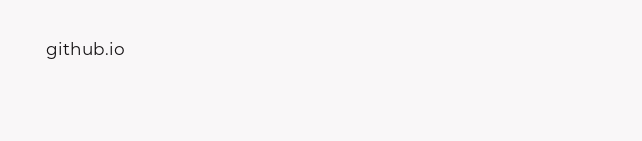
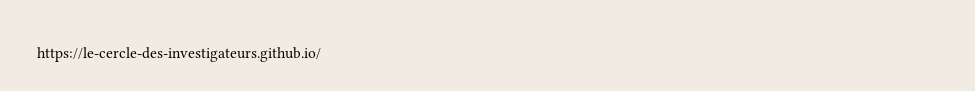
[46,42,125,59] github.io -> [37,47,321,62] https://le-cercle-des-investigateurs.github.io/

